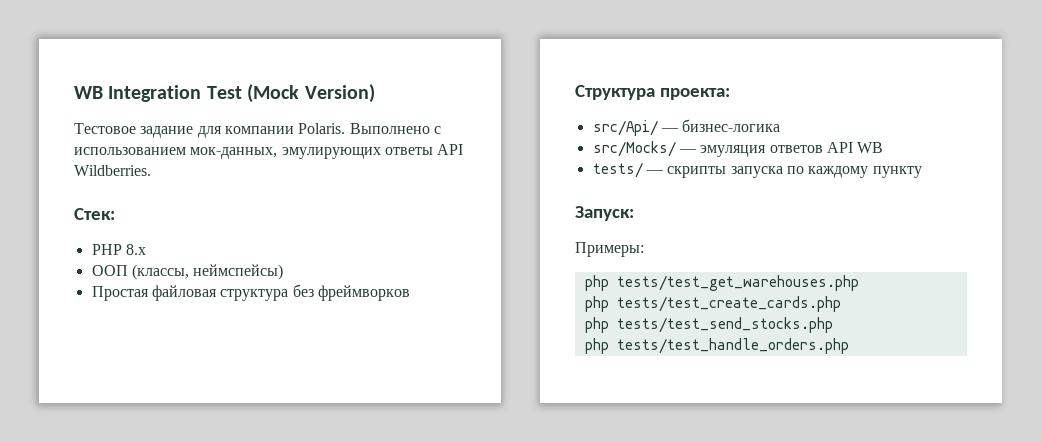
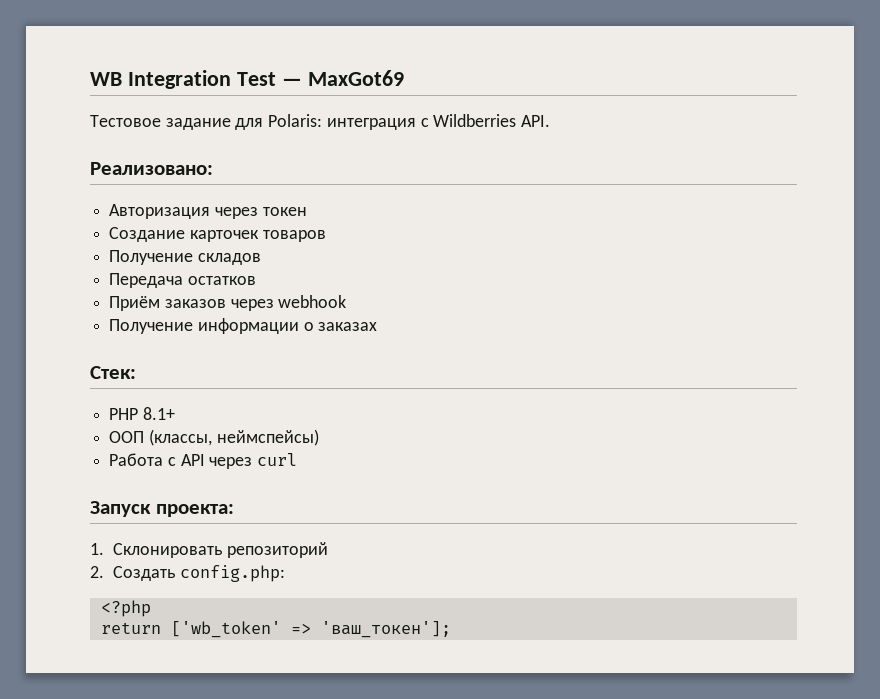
[247,84,375,103] (Mock Version) -> [281,70,404,86] — MaxGot69
[224,123,441,134] [74,144,464,159] [74,165,151,176] компании Polaris. Выполнено с использованием мок-данных, эмулирующих ответы API Wildberries. -> [268,114,551,130] [90,162,213,175] [109,204,307,219] [109,227,326,242] [109,250,261,265] [109,273,256,288] [109,295,347,311] [109,318,378,334] Polaris: интеграция с Wildberries API. // Реализовано: // Авторизация через токен // Создание карточек товаров // Получение складов // Передача остатков // Приём заказов через webhook // Получение информации о заказах
[125,244,146,255] 8.x -> [142,407,175,420] 8.1+
[91,284,410,301] [575,85,730,100] [592,119,781,136] [592,141,884,157] [592,162,922,178] [575,206,634,221] [575,242,644,257] [584,275,859,291] [584,296,841,312] [584,317,833,333] [584,338,849,354] Простая файловая структура без фреймворков // Структура проекта: // src/Api/ — бизнес-логика // src/Mocks/ — эмуляция ответов API WB // tests/ — скрипты запуска по каждому пункту // Запуск: // Примеры: // php tests/test_get_warehouses.php // php tests/test_create_cards.php // php tests/test_send_stocks.php // php tests/test_handle_orders.php -> [109,453,298,469] [90,501,234,517] [90,542,328,558] [90,565,285,582] [100,600,151,617] [100,621,451,638] Работа с API через curl // Запуск проекта: // 1. Склонировать репозиторий // 2. Создать config.php: // <?php // return ['wb_token' => 'ваш_токен'];

